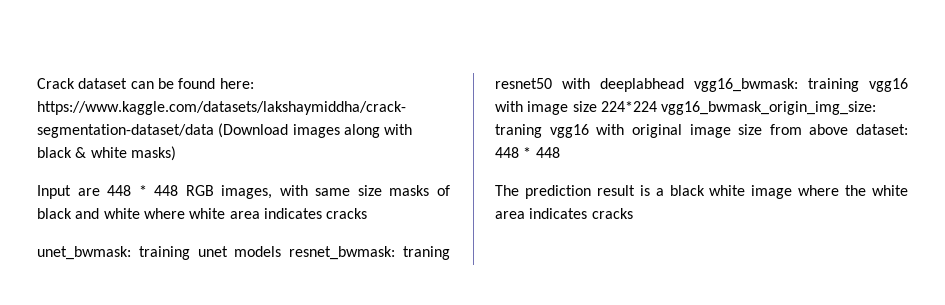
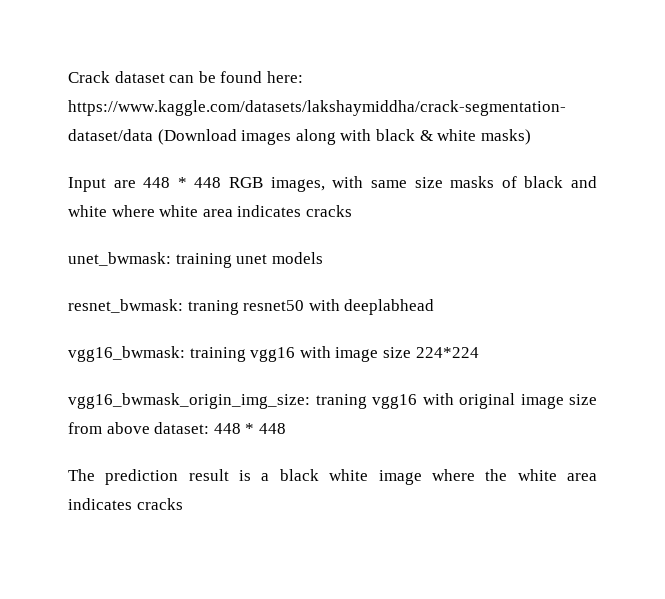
(282, 251) none -> (323, 258) //
(684, 85) none -> (435, 307) //
(657, 106) none -> (479, 352) //

